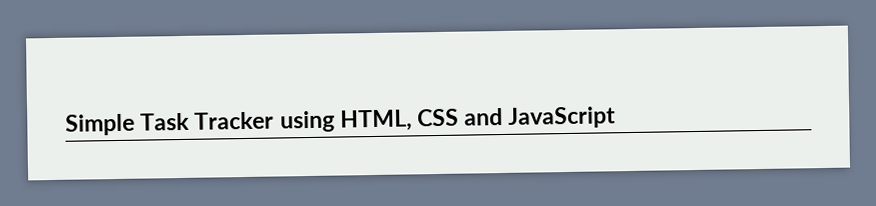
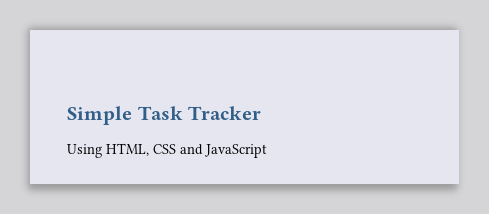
[279,110,335,133] using -> [67,144,102,158] // Using

